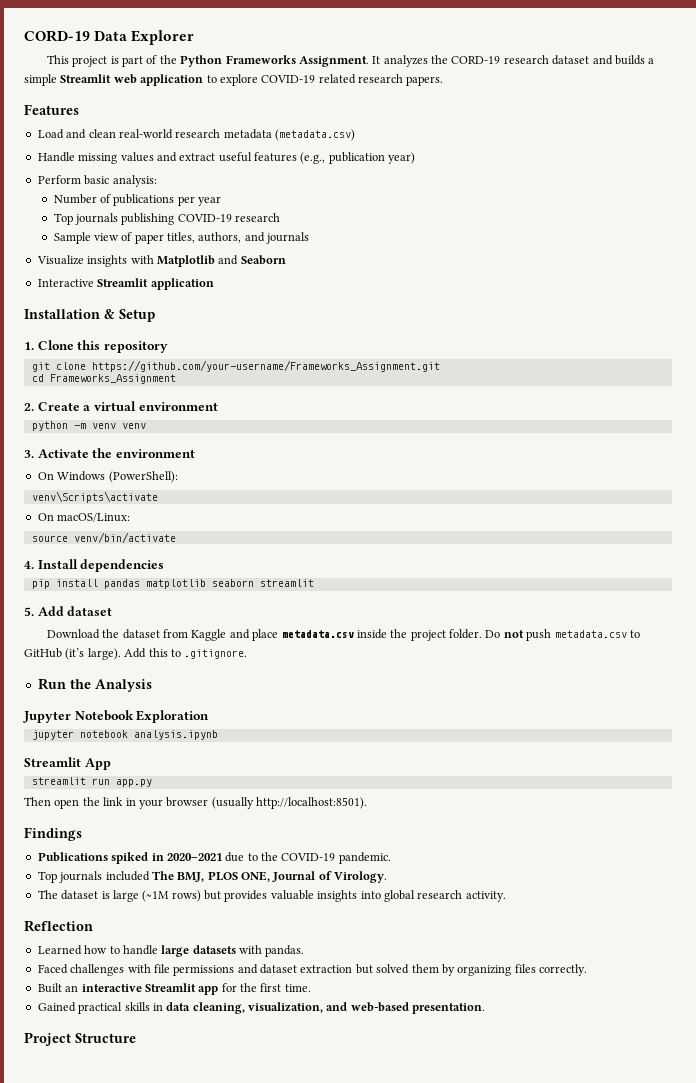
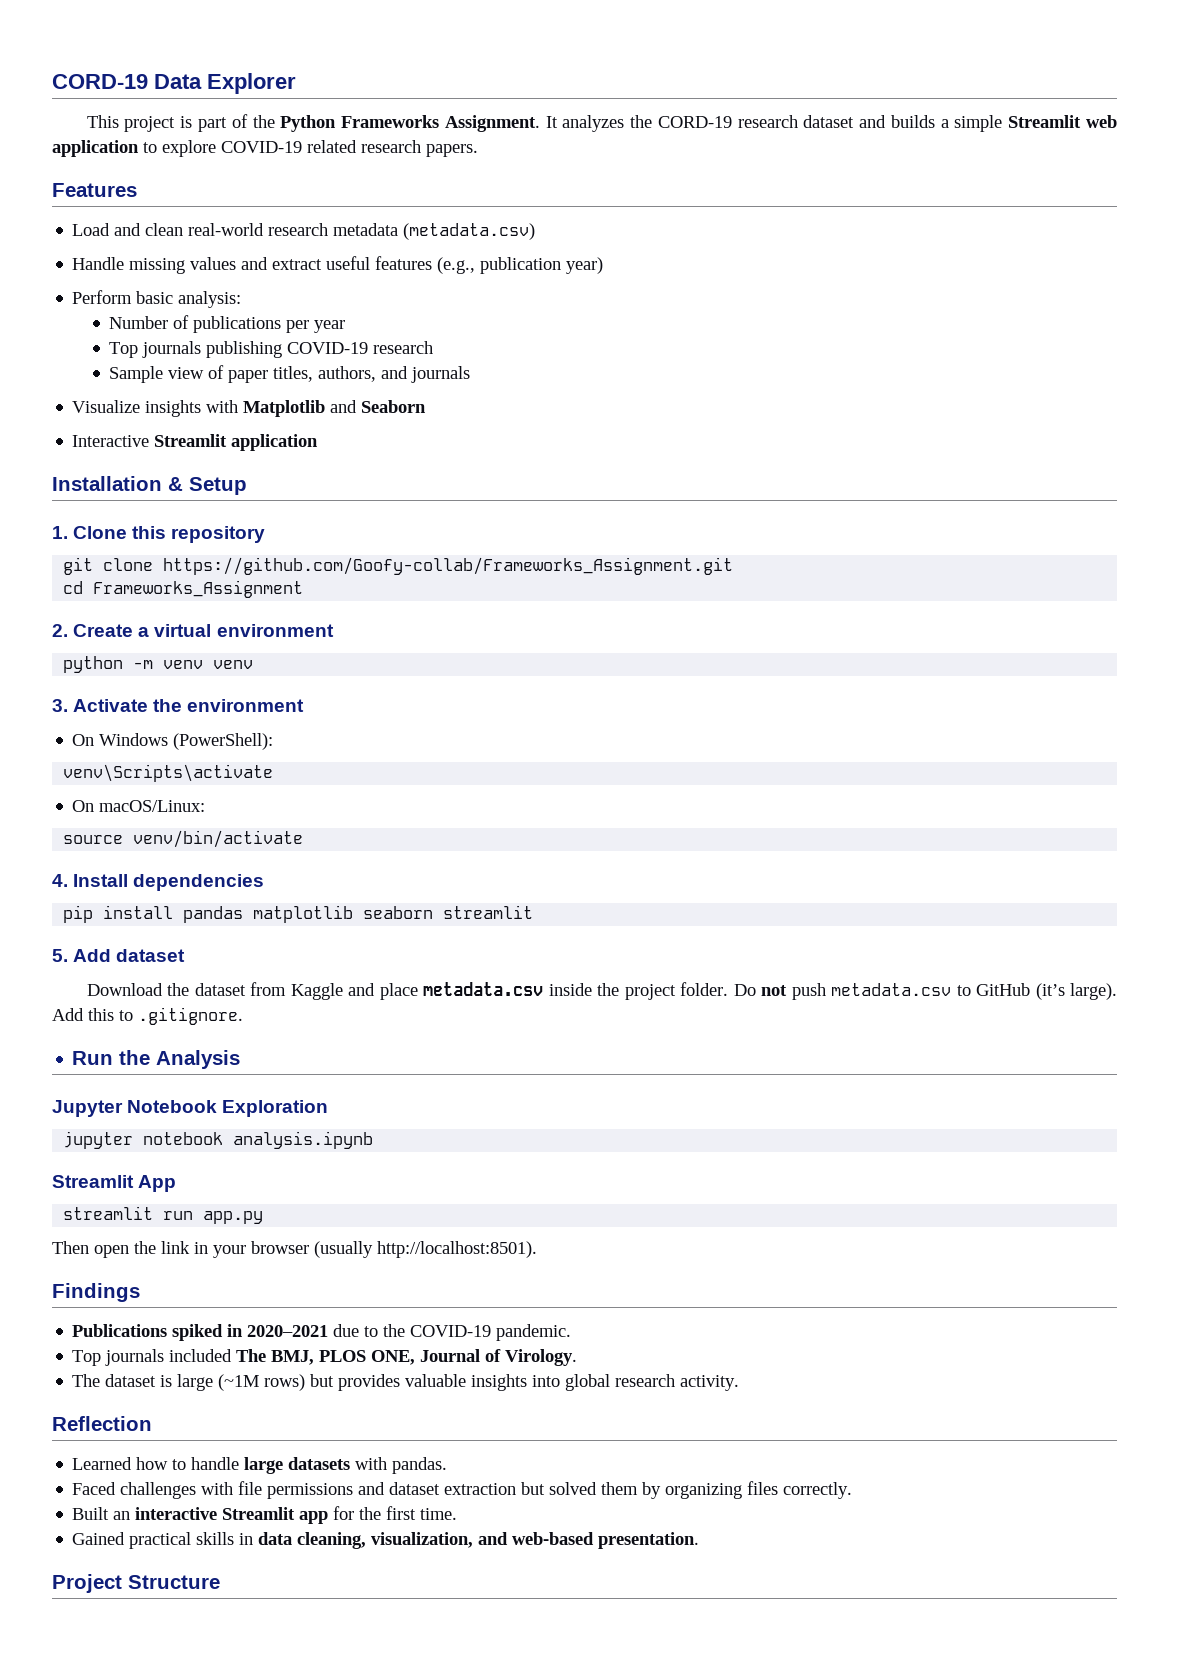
[91,360,440,372] https://github.com/your-username/Frameworks_Assignment.git -> [163,557,734,575] https://github.com/Goofy-collab/Frameworks_Assignment.git

